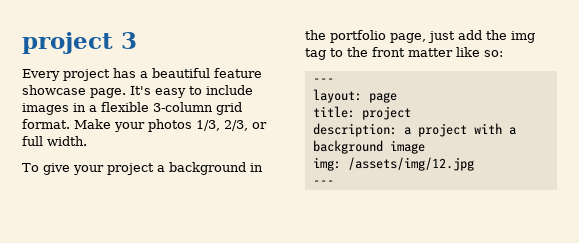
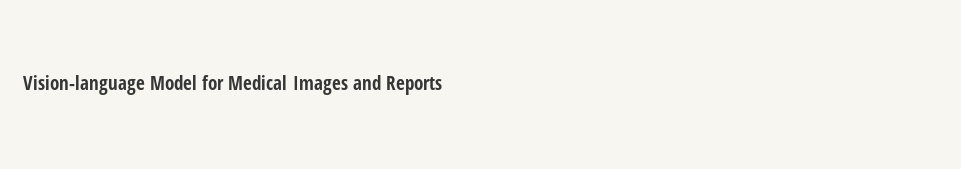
[22,32,137,54] [22,68,262,81] [22,85,253,98] [22,102,242,115] [22,119,267,132] [22,136,87,146] [22,162,263,175] [305,30,535,43] [305,47,503,60] [312,78,334,83] [312,89,397,103] [312,106,411,120] [312,123,516,137] [312,140,425,154] [312,157,474,171] [312,180,334,185] project 3 // Every project has a beautiful feature showcase page. It's easy to include images in a flexible 3-column grid format. Make your photos 1/3, 2/3, or full width. // To give your project a background in the portfolio page, just add the img tag to the front matter like so: // --- // layout: page // title: project // description: a project with a background image // img: /assets/img/12.jpg // --- -> [23,75,442,95] Vision-language Model for Medical Images and Reports

